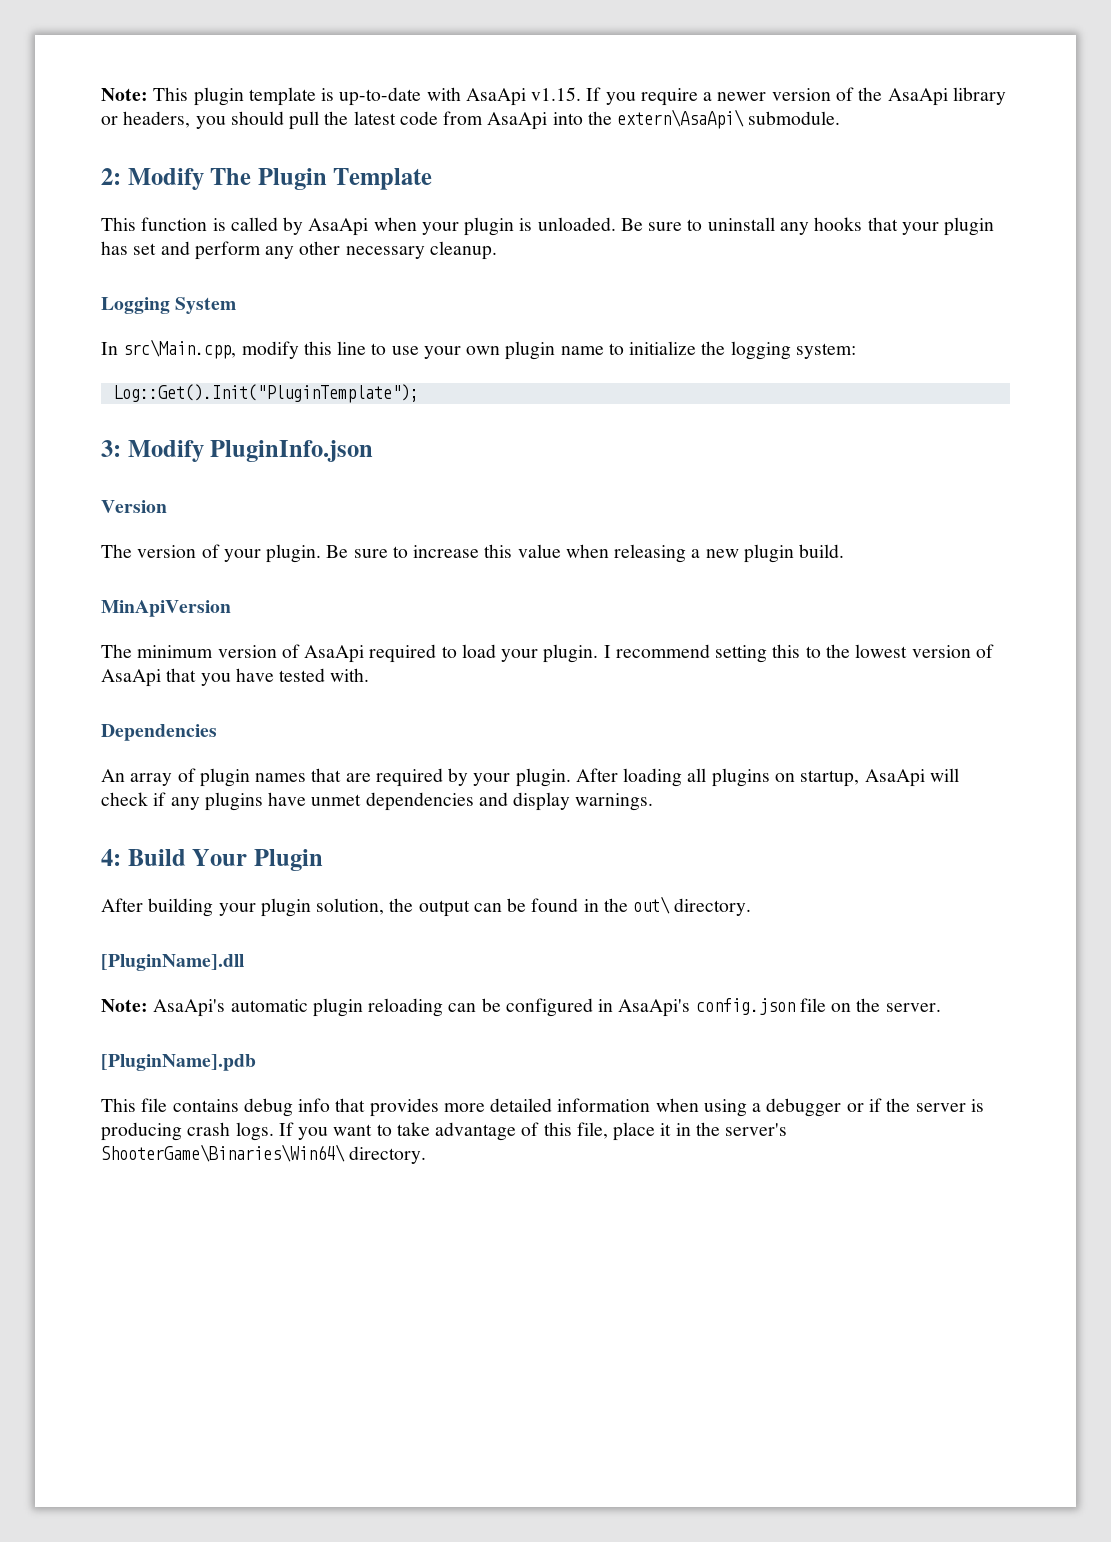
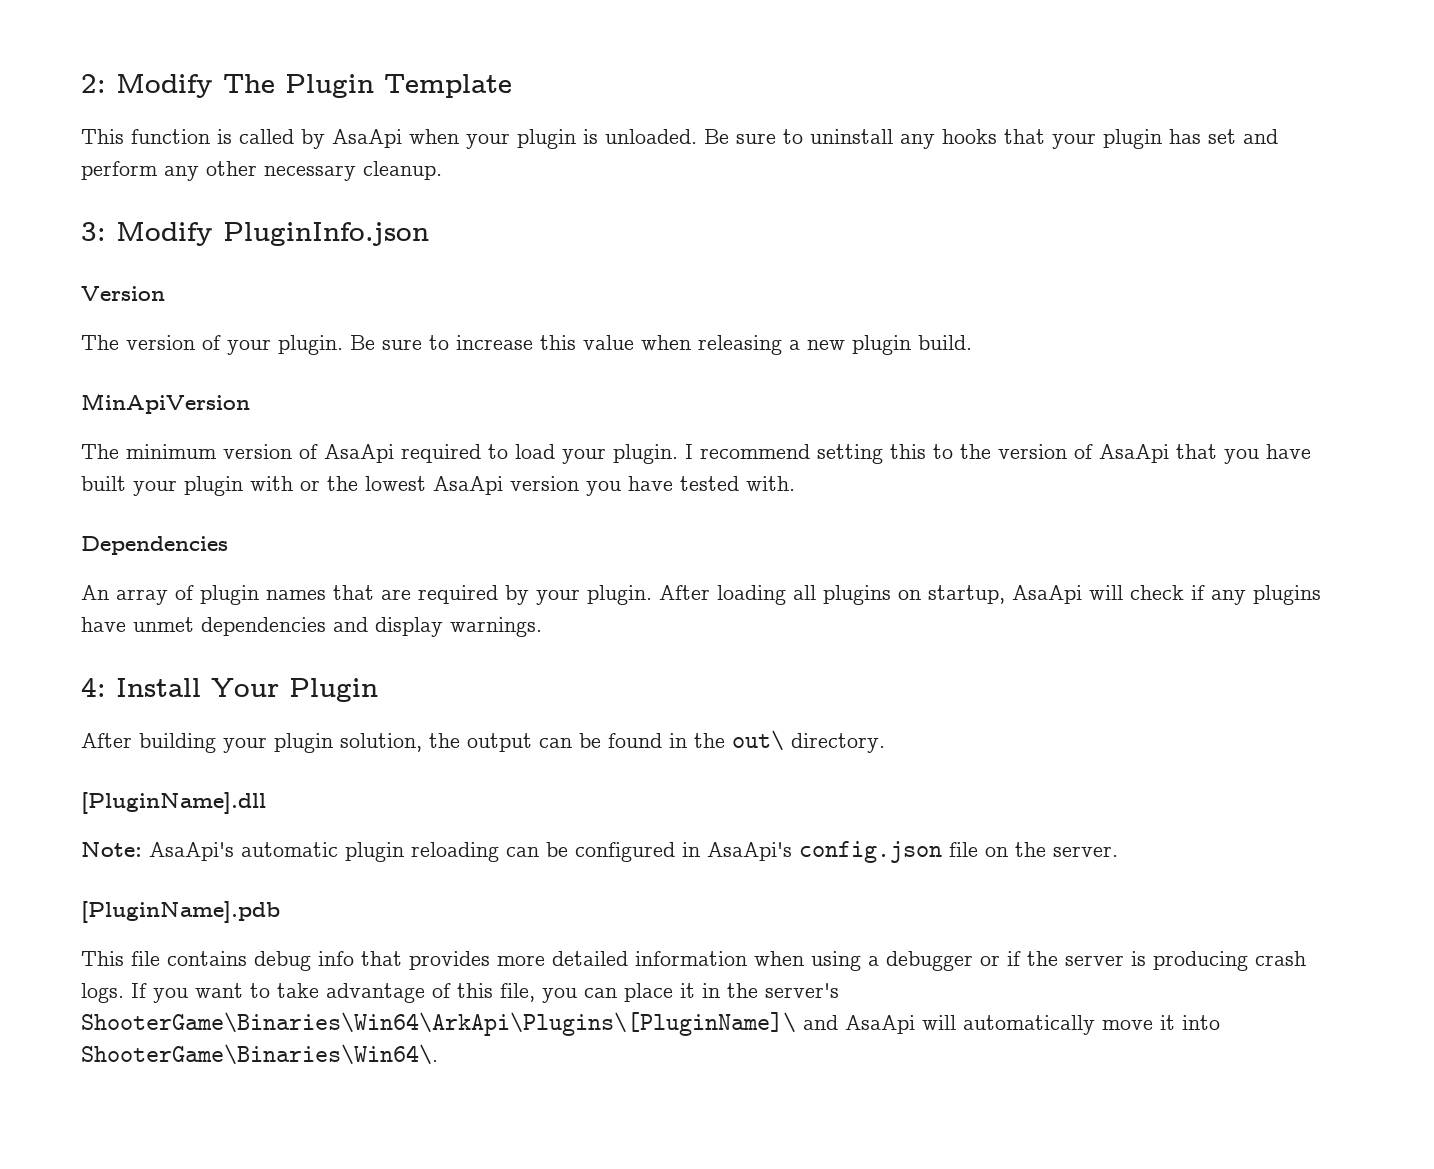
[101,87,1006,106] [101,109,841,130] Note: This plugin template is up-to-date with AsaApi v1.15. If you require a newer version of the AsaApi library or headers, you should pull the latest code from AsaApi into the extern\AsaApi\ submodule. // -> (81, 83) none
[101,297,237,314] [101,339,856,360] [112,384,419,403] // Logging System // In src\Main.cpp, modify this line to use your own plugin name to initialize the logging system: // Log::Get().Init("PluginTemplate"); -> (442, 170) none
[855,644,908,658] lowest -> (991, 451) none
(274, 675) none -> [81,476,673,496] built your plugin with or the lowest AsaApi version you have
[127,849,186,866] Build -> [116,678,201,697] Install
(608, 1130) none -> [542,988,617,1003] you can
[101,1144,427,1164] ShooterGame\Binaries\Win64\ directory. -> [81,1012,1220,1036] [81,1044,438,1065] ShooterGame\Binaries\Win64\ArkApi\Plugins\[PluginName]\ and AsaApi will automatically move it into ShooterGame\Binaries\Win64\.

